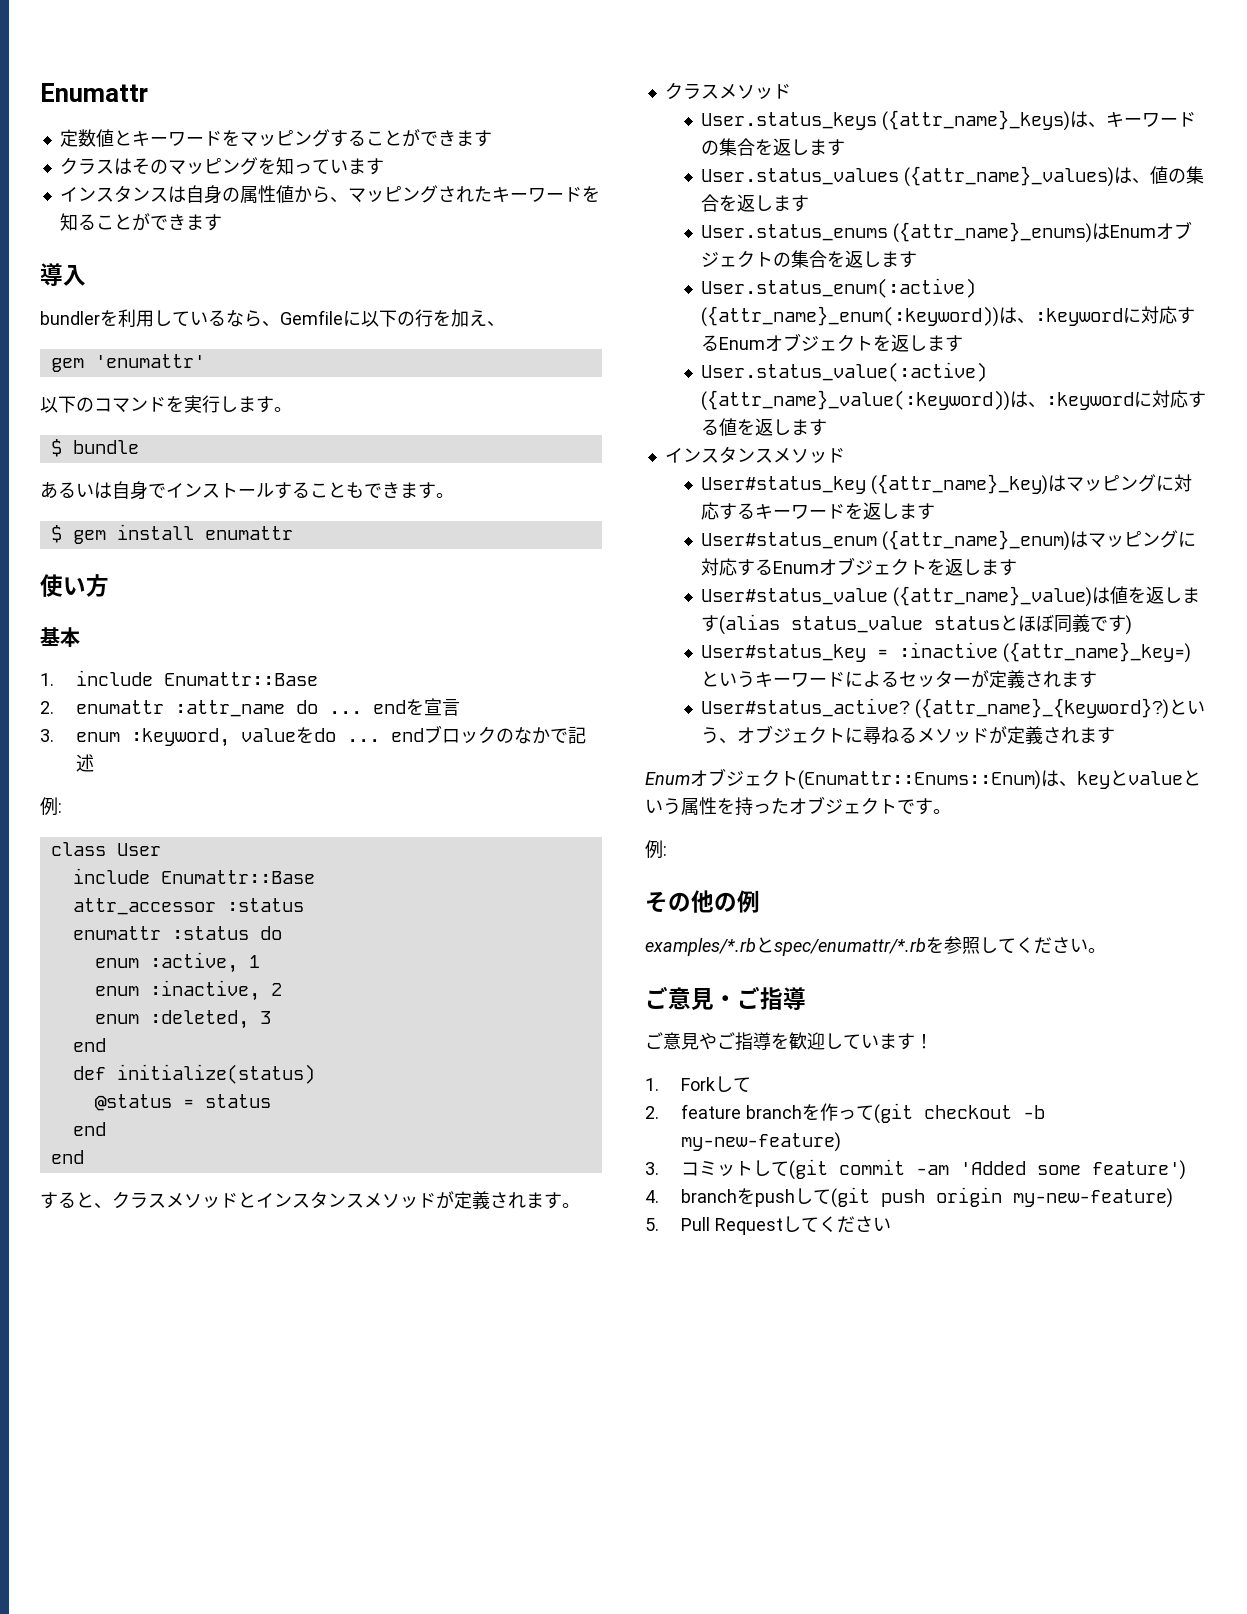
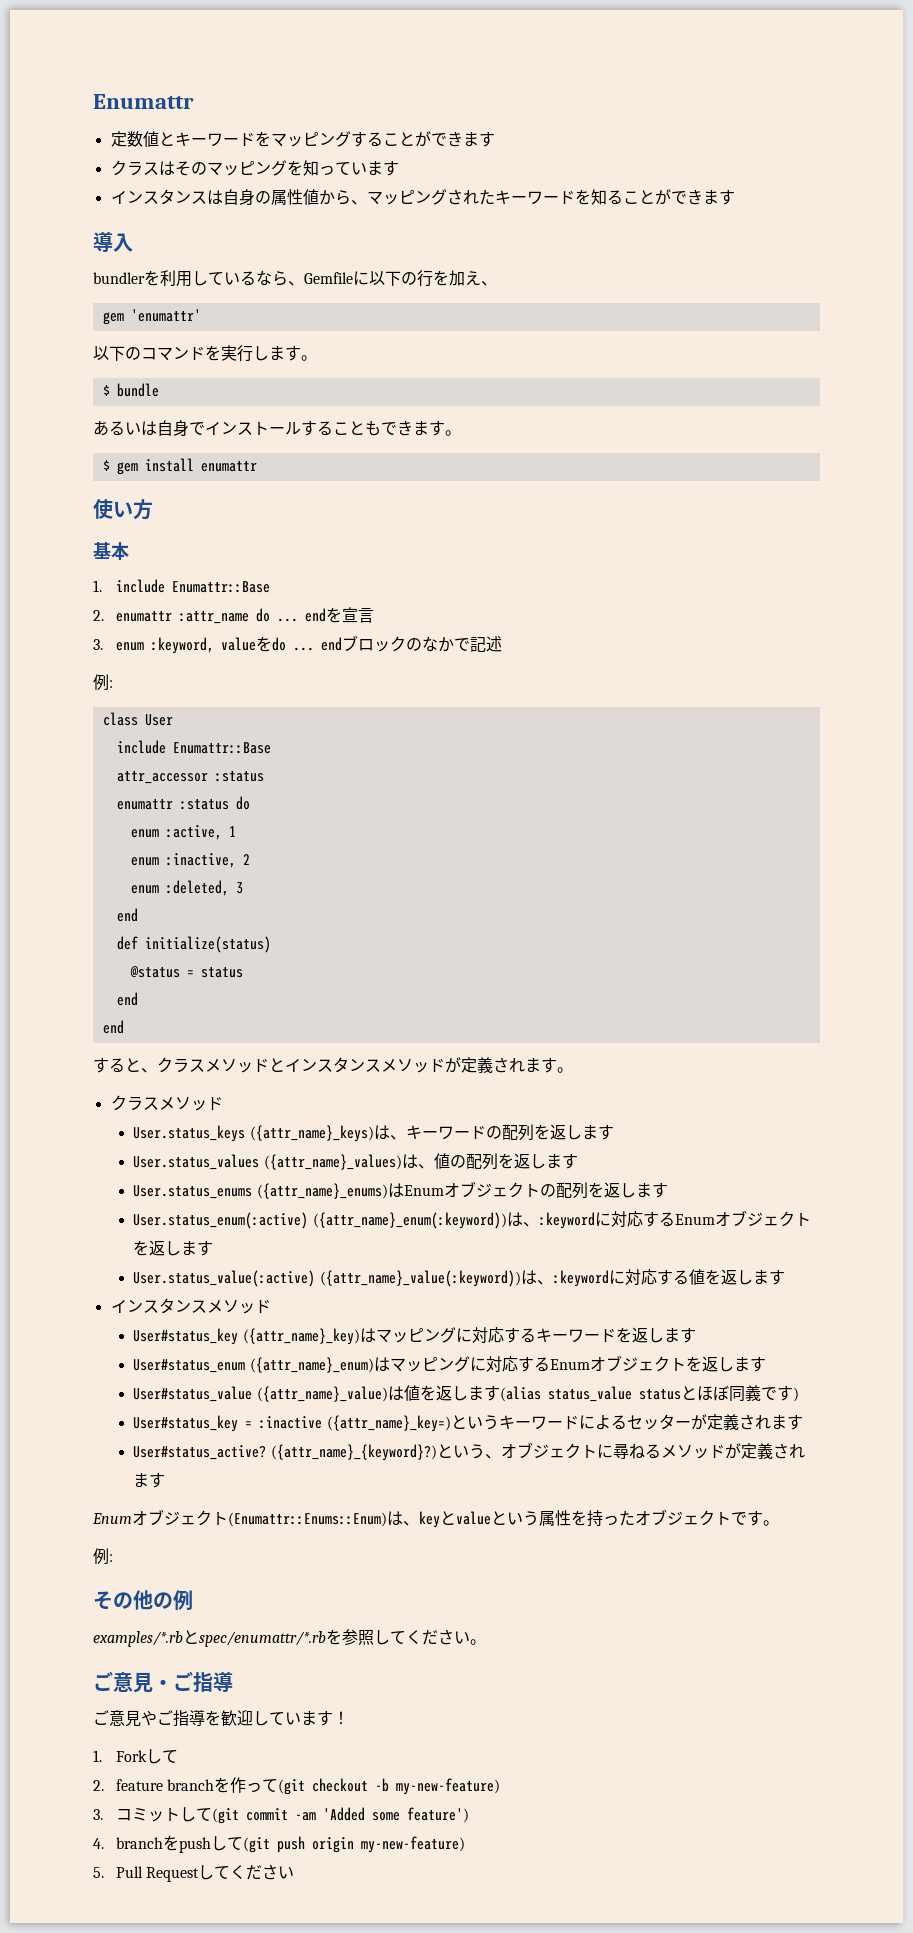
[718,138,755,156] 集合 -> [501,1124,534,1141] 配列
[1185,166,1204,184] [700,194,719,212] 集合 -> [465,1153,498,1170] 配列
[790,250,827,268] 集合 -> [555,1182,588,1199] 配列

